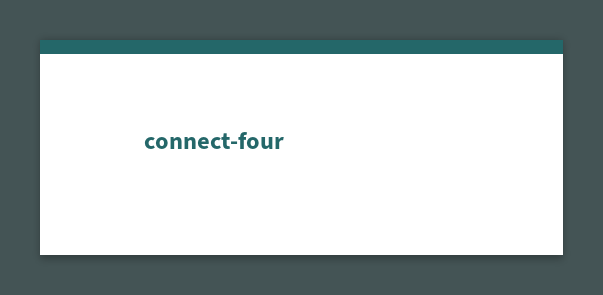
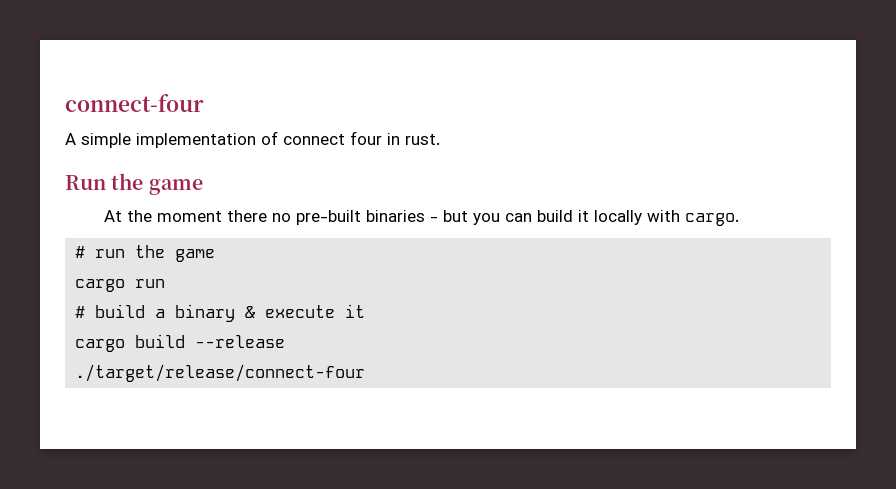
(284, 140) none -> [65,131,440,148] [65,173,203,195] [104,210,740,226] [75,245,216,262] [75,279,166,292] [75,304,366,322] [75,334,286,352] [75,364,366,382] // A simple implementation of connect four in rust. // Run the game // At the moment there no pre-built binaries - but you can build it locally with cargo. // # run the game // cargo run // # build a binary & execute it // cargo build --release // ./target/release/connect-four

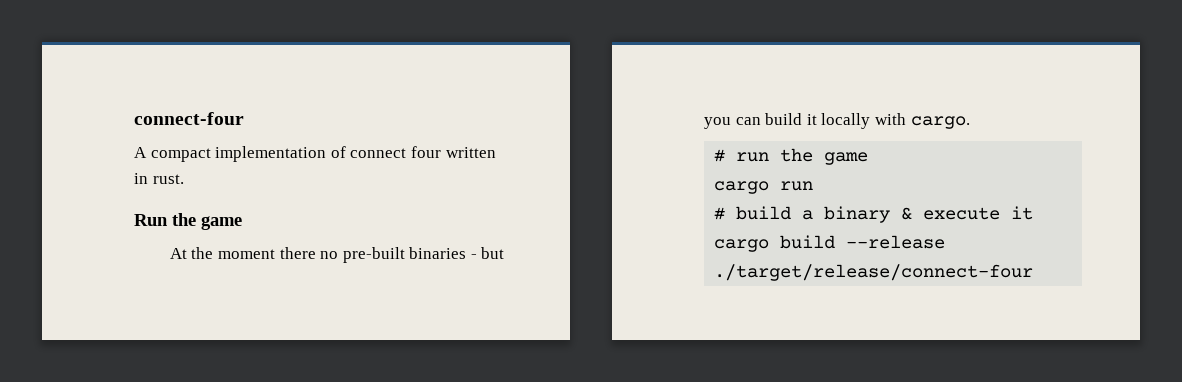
[81,133,131,148] simple -> [150,148,211,162] compact
(382, 138) none -> [445,147,496,158] written

